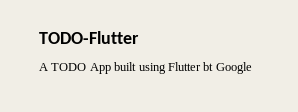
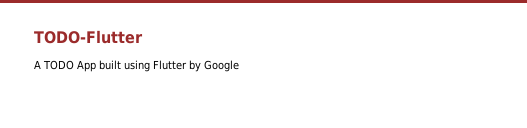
[203,62,214,71] bt -> [189,60,201,72] by

